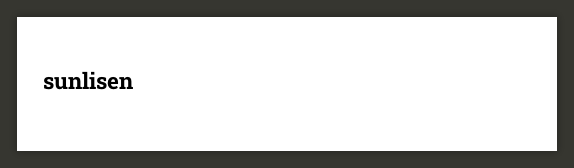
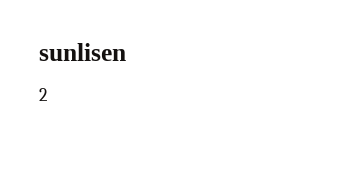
(133, 80) none -> [39,88,48,101] // 2

